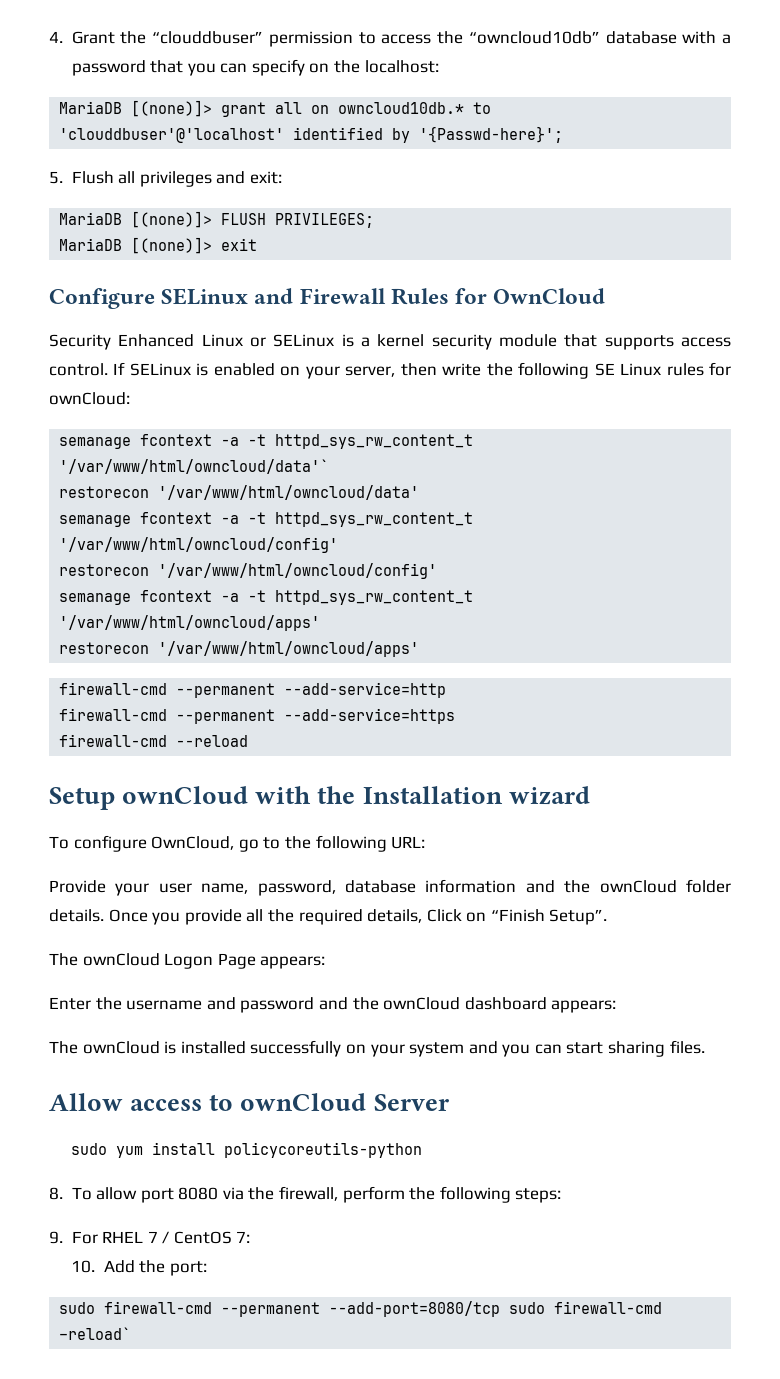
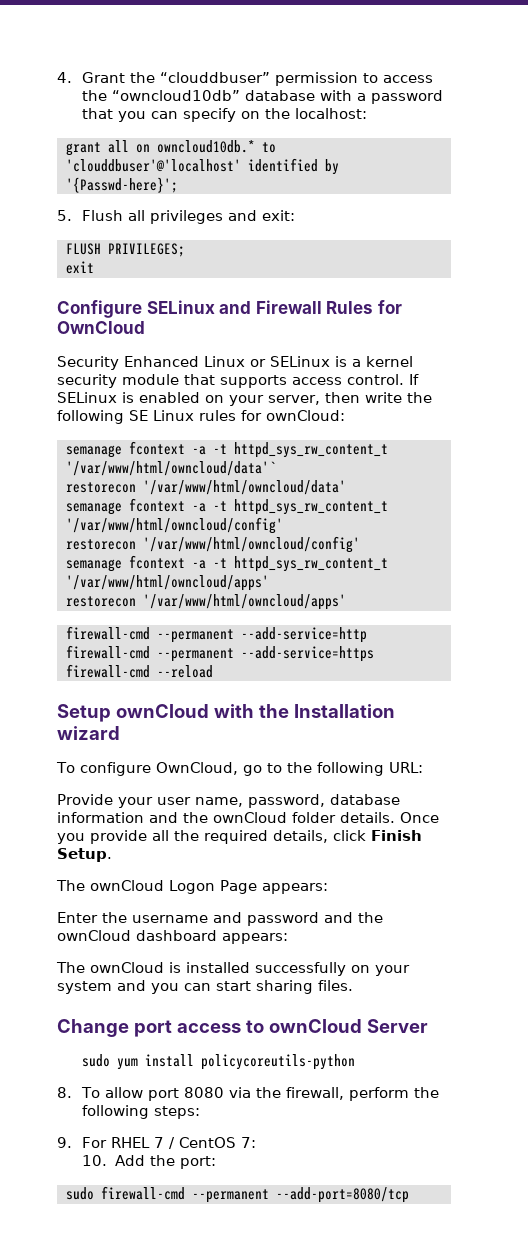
[59,100,213,117] MariaDB [(none)]> -> (368, 113) none
[59,211,213,228] MariaDB [(none)]> -> (296, 215) none
[59,237,213,254] MariaDB [(none)]> -> (185, 250) none
[426,909,608,925] Click on “Finish Setup”. -> [333,830,422,841] [57,848,112,862] click Finish Setup.
[49,1093,123,1111] Allow -> [57,1019,172,1037] Change port
[509,1301,663,1314] [59,1327,132,1340] sudo firewall-cmd –reload` -> (409, 1195) none

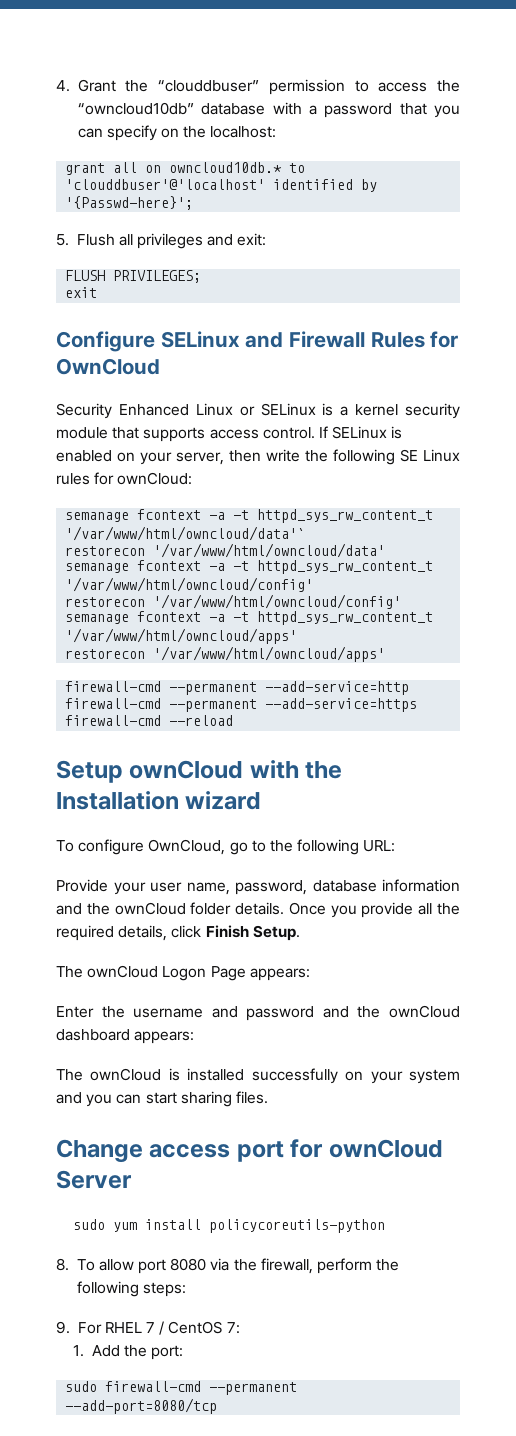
[133,1020,264,1037] port access to -> [149,1139,324,1162] access port for
[82,1155,108,1166] 10. -> [73,1345,85,1357] 1.

